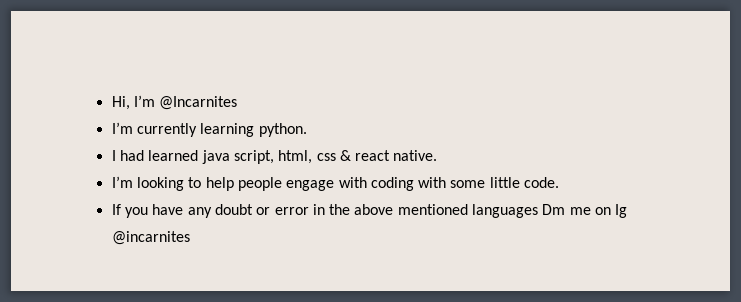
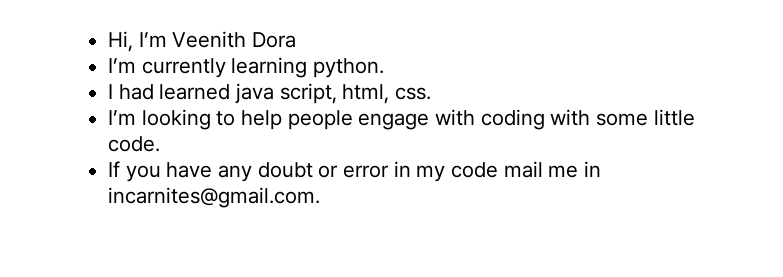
[159,96,238,110] @Incarnites -> [172,31,297,48] Veenith Dora
[316,150,438,161] css & react native. -> [395,87,432,100] css.
[329,204,628,218] [111,231,190,245] the above mentioned languages Dm me on Ig @incarnites -> [416,161,602,182] [108,187,321,208] my code mail me in incarnites@gmail.com.

